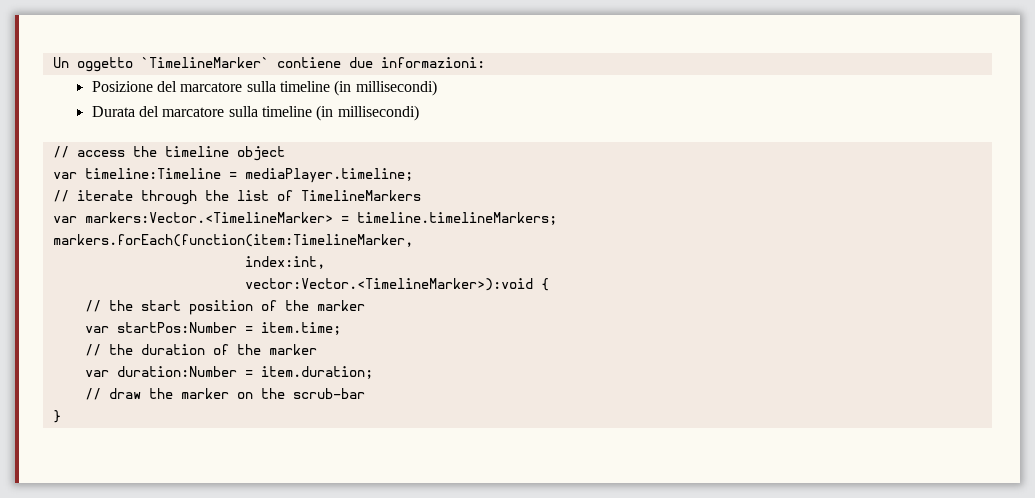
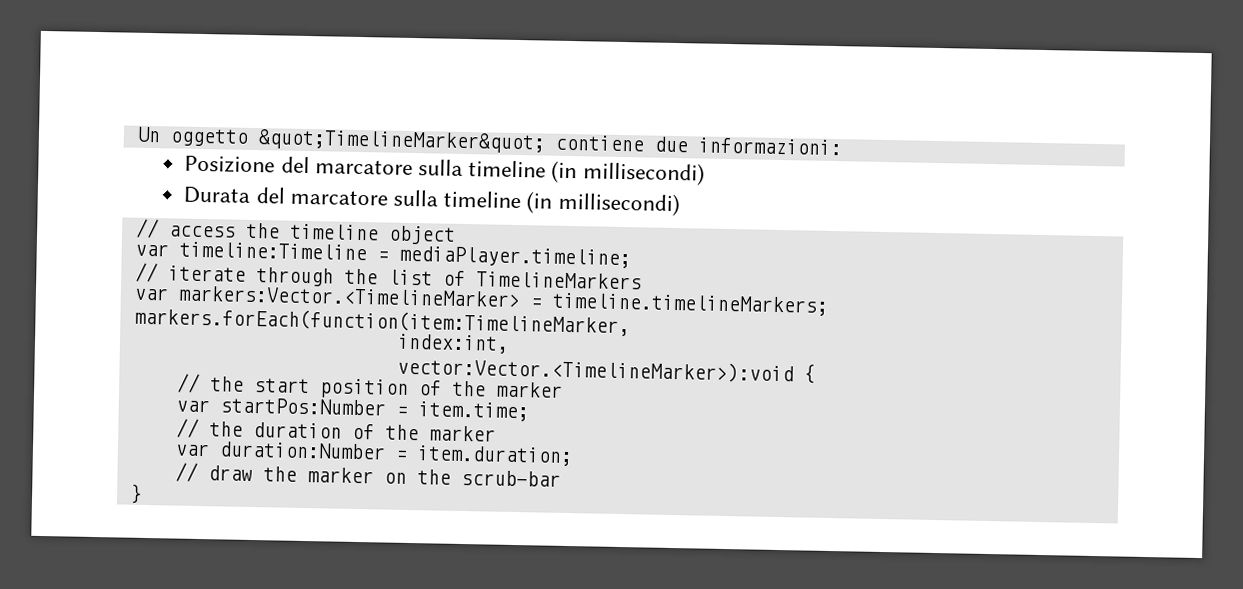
[140,57,269,68] `TimelineMarker` -> [257,129,546,154] &quot;TimelineMarker&quot;

